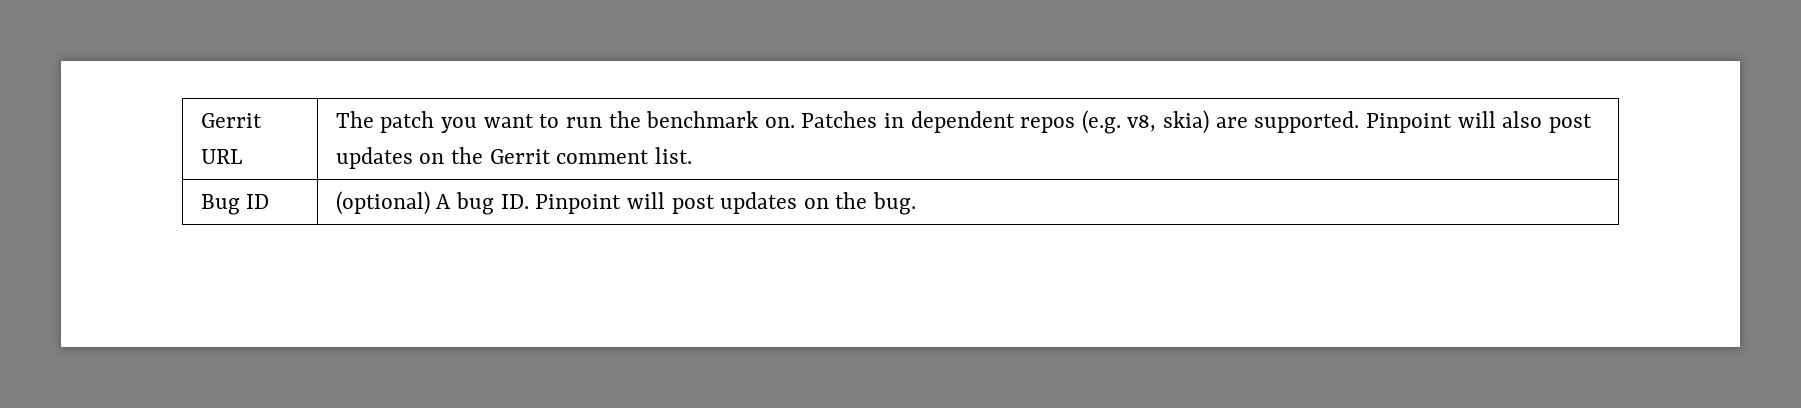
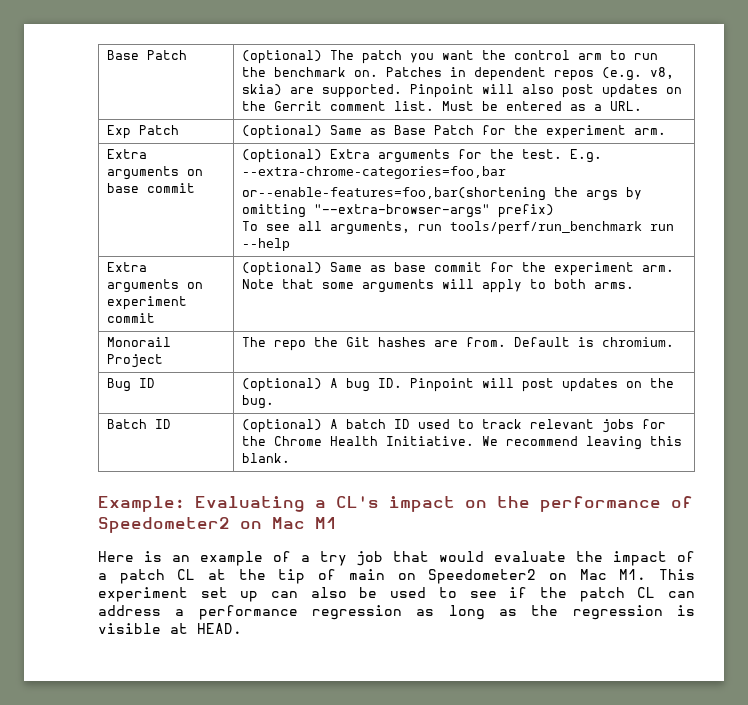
[200,113,262,128] [200,149,242,164] Gerrit URL | -> [106,50,187,60] [241,50,322,64] Base Patch | (optional)
(534, 121) none -> [481,50,602,60] the control arm
(692, 155) none -> [441,101,642,111] [106,125,179,139] [241,125,666,139] [106,149,147,159] [106,166,203,180] [106,183,195,193] [241,149,602,163] [241,166,506,179] [241,187,642,201] [241,204,554,218] [241,221,674,235] [241,238,290,251] [106,262,147,272] [106,279,203,293] [106,296,187,310] [106,313,155,323] [241,262,674,276] [241,279,634,293] [106,337,171,347] [106,354,163,368] [241,337,674,351] Must be entered as a URL. // Exp Patch | (optional) Same as Base Patch for the experiment arm. // Extra arguments on base commit | (optional) Extra arguments for the test. E.g. --extra-chrome-categories=foo,bar // or--enable-features=foo,bar(shortening the args by omitting "--extra-browser-args" prefix) // To see all arguments, run tools/perf/run_benchmark run --help // Extra arguments on experiment commit | (optional) Same as base commit for the experiment arm. Note that some arguments will apply to both arms. // Monorail Project | The repo the Git hashes are from. Default is chromium.
(916, 203) none -> [106,419,171,429] [241,419,666,433] [241,436,682,450] [241,453,290,463] [98,496,693,512] [98,517,337,533] [98,551,695,566] [98,569,695,584] [98,587,695,602] [98,605,695,620] [98,623,242,634] // Batch ID | (optional) A batch ID used to track relevant jobs for the Chrome Health Initiative. We recommend leaving this blank. // Example: Evaluating a CL's impact on the performance of Speedometer2 on Mac M1 // Here is an example of a try job that would evaluate the impact of a patch CL at the tip of main on Speedometer2 on Mac M1. This experiment set up can also be used to see if the patch CL can address a performance regression as long as the regression is visible at HEAD.

